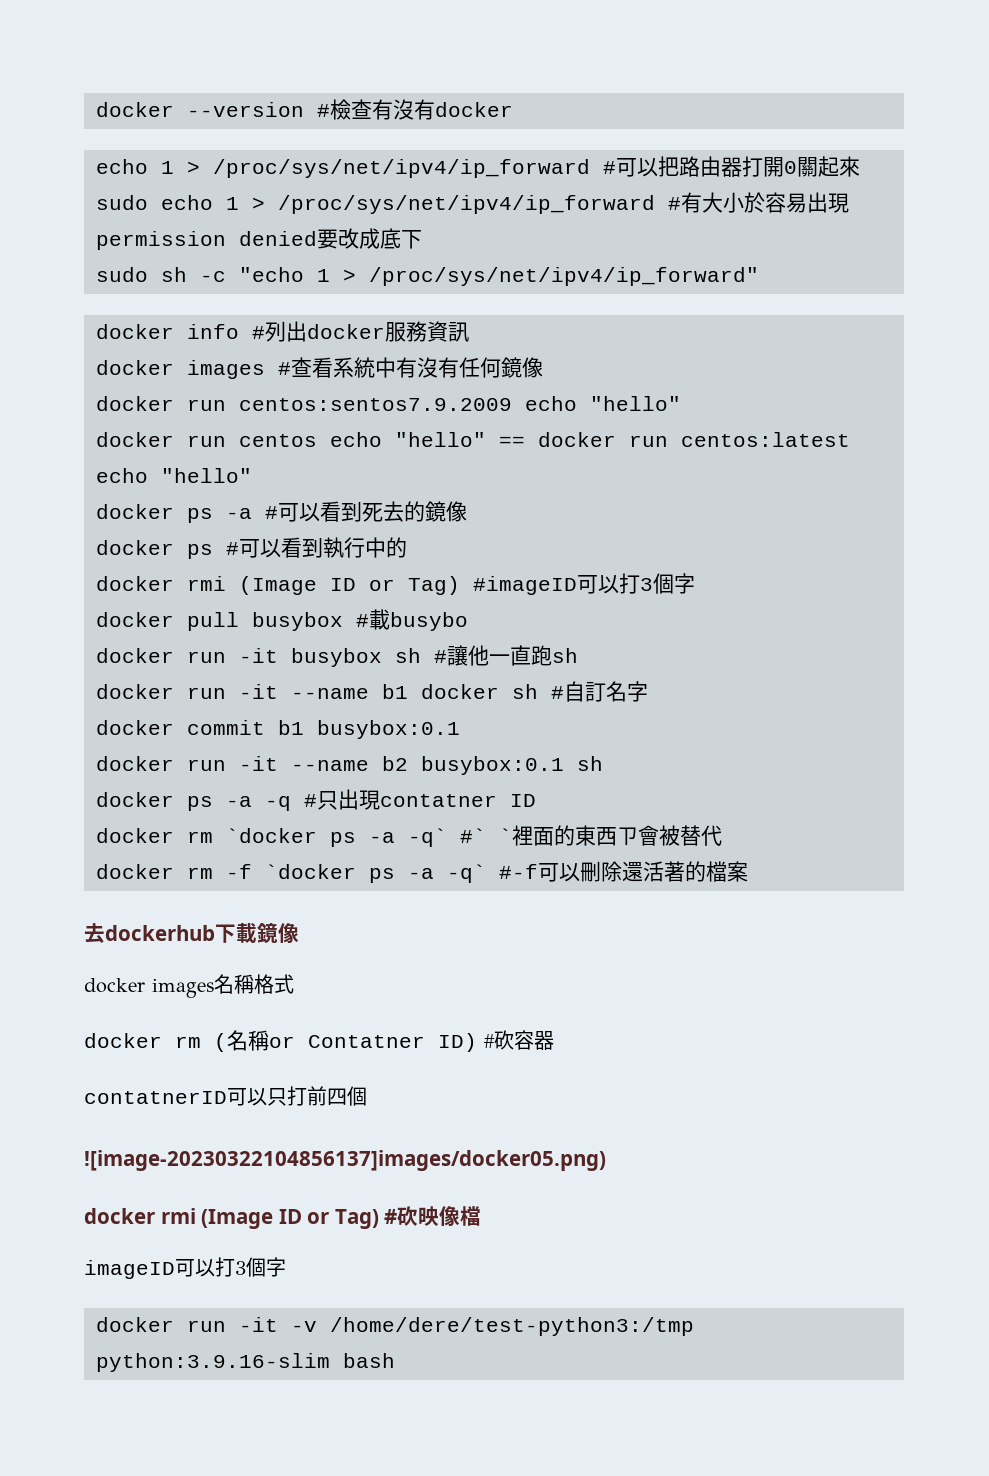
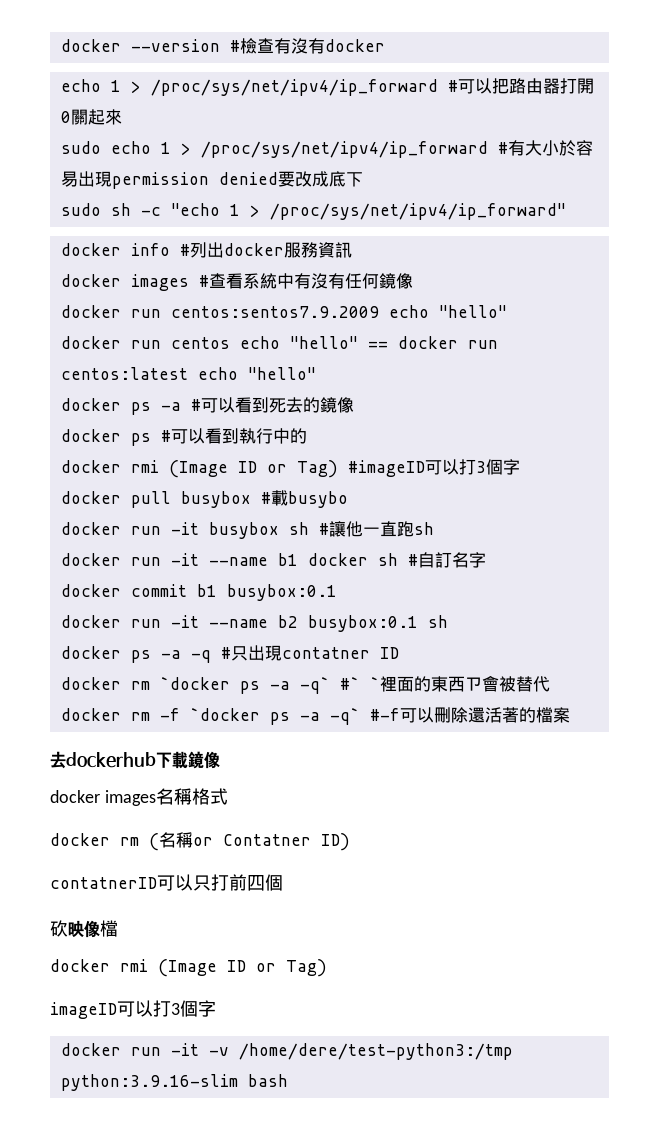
[484,1030,554,1050] #砍容器 -> (350, 842) none
[84,1150,606,1171] [84,1206,482,1229] ![image-20230322104856137]images/docker05.png) // docker rmi (Image ID or Tag) #砍映像檔 -> [50,920,118,938] [50,959,327,977] 砍映像檔 // docker rmi (Image ID or Tag)

